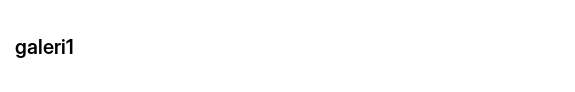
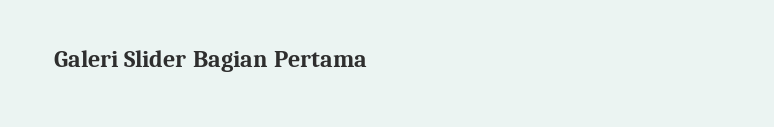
[15,39,74,58] galeri1 -> [54,50,368,72] Galeri Slider Bagian Pertama

